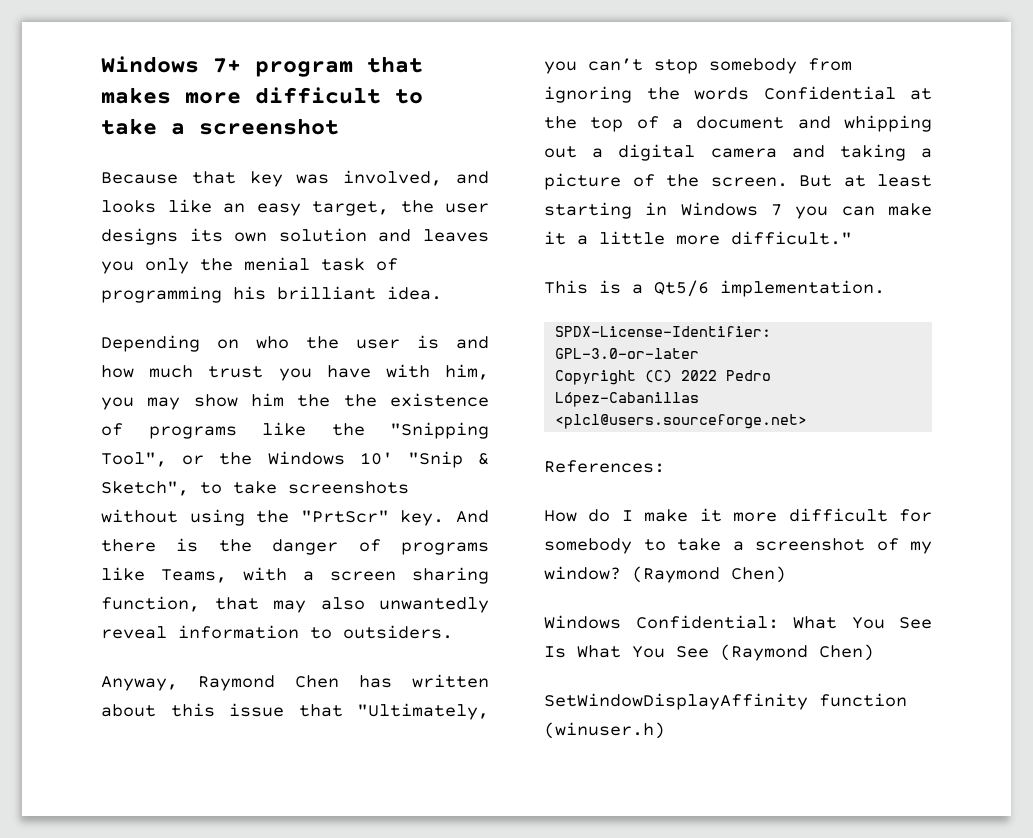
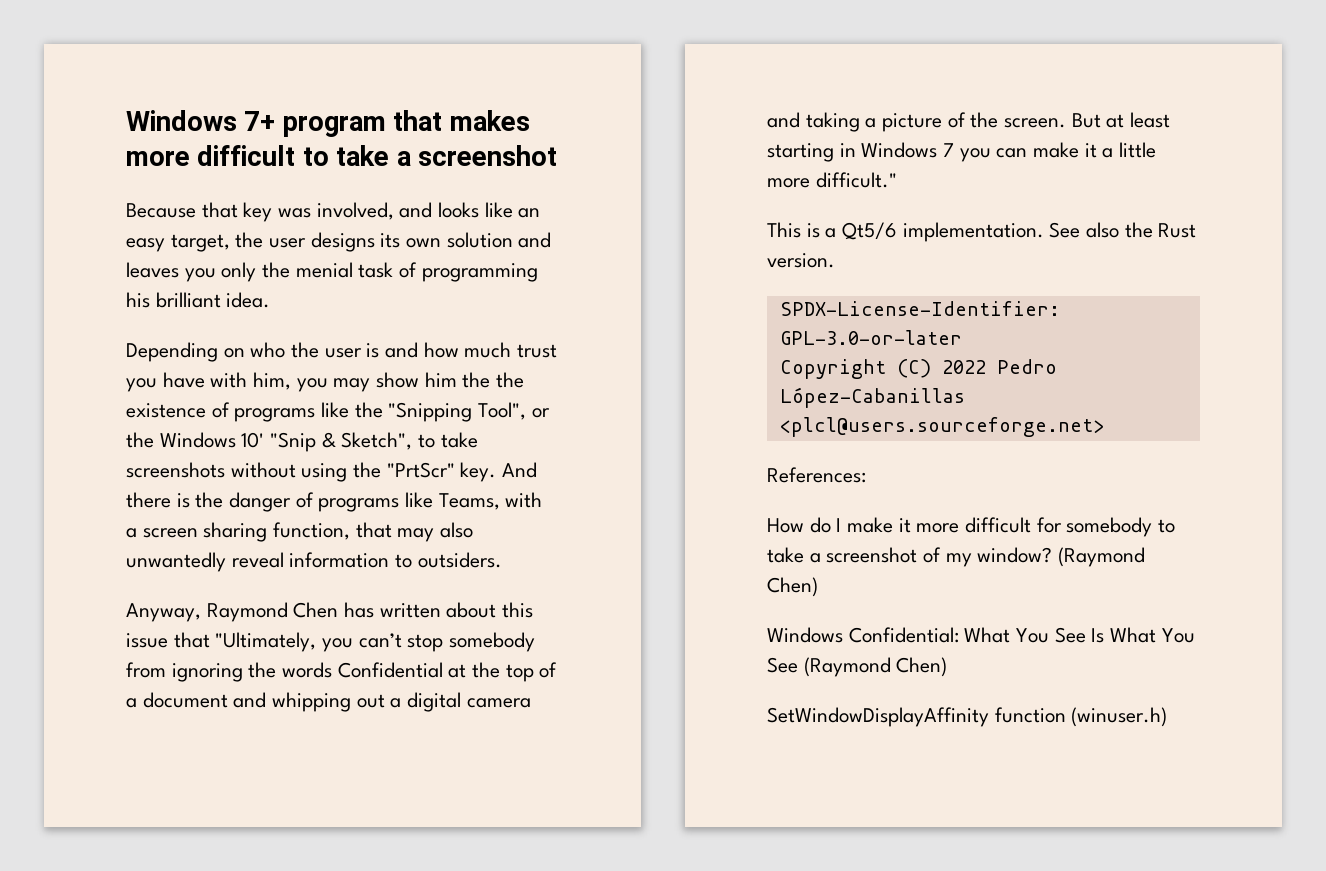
(885, 288) none -> [1049,222,1197,238] [767,253,835,268] See also the Rust version.

